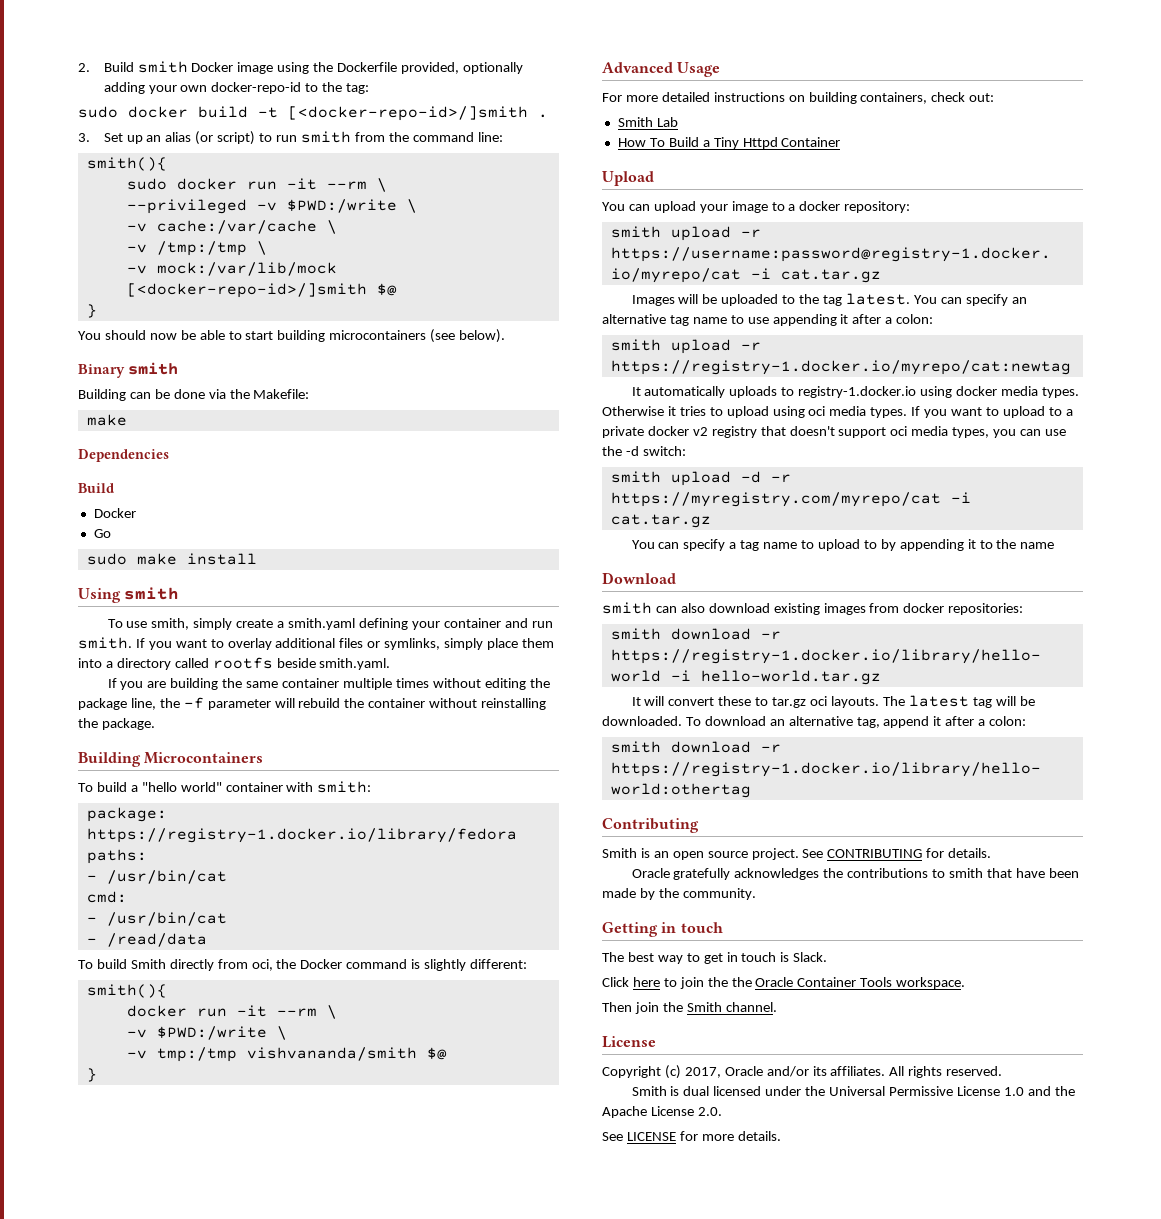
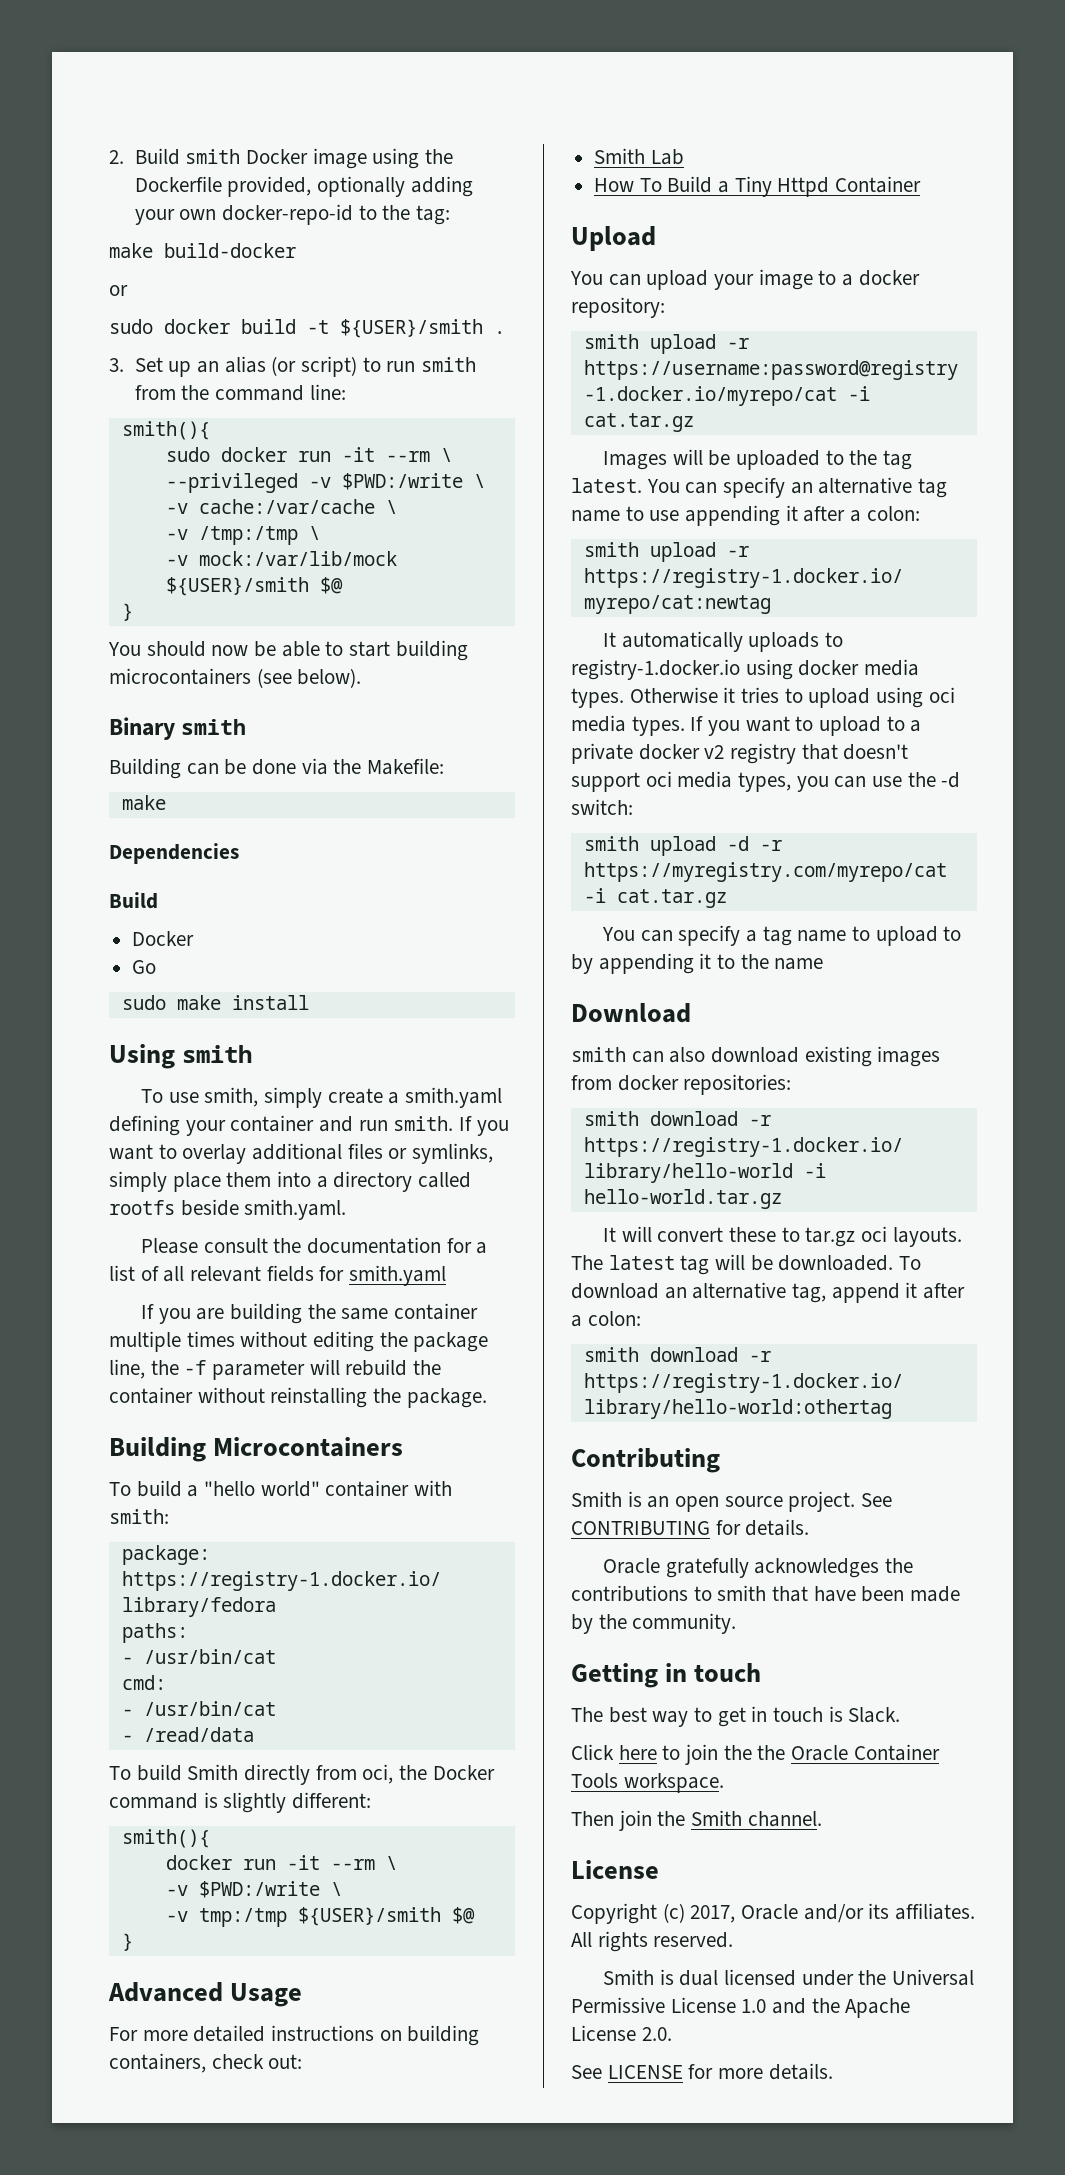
(370, 88) none -> [109,243,296,258] [109,285,128,296] // make build-docker // or
[288,106,528,121] [<docker-repo-id>/]smith -> [340,319,483,338] ${USER}/smith
[126,283,367,298] [<docker-repo-id>/]smith -> [165,577,309,596] ${USER}/smith
(391, 664) none -> [140,1237,488,1254] [109,1265,447,1286] // Please consult the documentation for a list of all relevant fields for smith.yaml
[246,1047,417,1061] vishvananda/smith -> [297,1907,441,1926] ${USER}/smith

